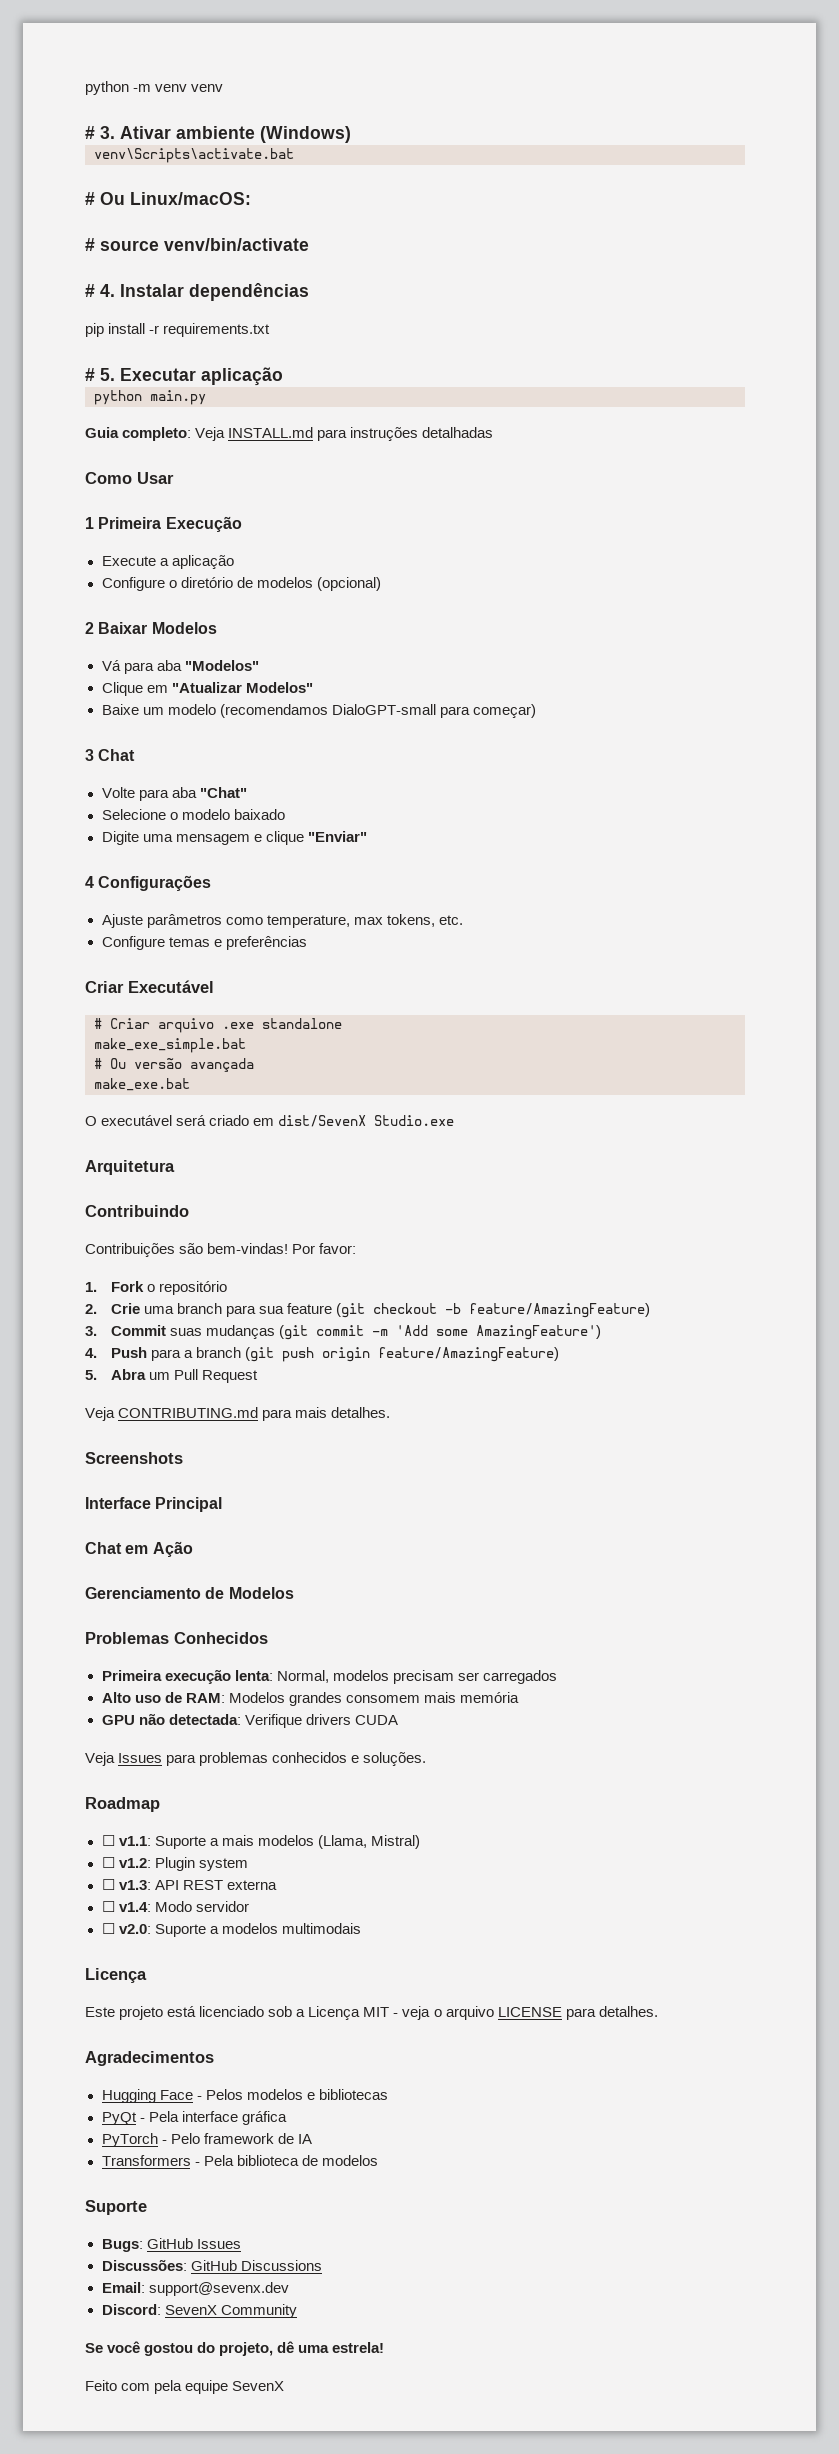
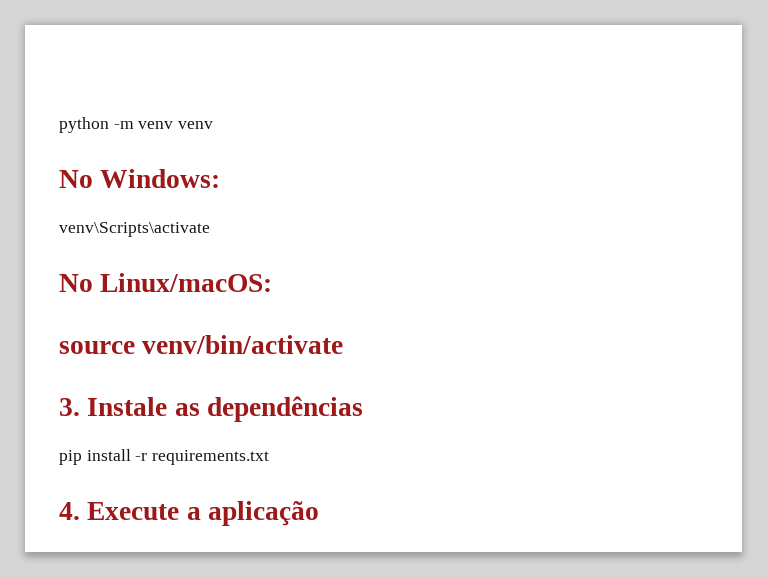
[85,126,351,143] [94,148,294,163] [85,192,125,205] # 3. Ativar ambiente (Windows) // venv\Scripts\activate.bat // # Ou -> [59,169,221,188] [59,222,210,237] [59,274,93,292] No Windows: // venv\Scripts\activate // No
[85,238,95,251] # -> (273, 282) none
[85,284,184,297] # 4. Instalar -> [59,397,200,416] 3. Instale as
[85,367,283,386] [94,390,206,405] [85,427,494,441] [85,472,174,484] [85,516,242,532] [101,555,234,569] [101,577,381,591] [85,622,217,634] [101,660,259,674] [101,682,313,696] [101,704,536,718] [85,749,136,761] [101,787,247,801] [101,809,285,820] [101,831,367,845] [85,875,212,891] [101,914,463,928] [101,936,307,950] [85,980,214,993] [94,1018,342,1033] [94,1038,246,1053] [94,1058,254,1072] [94,1078,190,1091] [85,1115,455,1127] [85,1160,175,1175] [85,1205,189,1217] [85,1243,357,1257] [85,1281,227,1295] [85,1303,650,1318] [85,1325,601,1340] [85,1347,559,1362] [85,1369,258,1383] [85,1407,391,1421] [85,1452,183,1464] [85,1497,223,1512] [85,1541,193,1557] [85,1587,294,1599] [85,1632,268,1644] [101,1669,557,1684] [101,1692,519,1706] [101,1713,398,1728] [85,1752,427,1766] [85,1797,160,1812] [101,1835,420,1849] [101,1857,248,1871] [101,1879,277,1890] [101,1901,249,1912] [101,1923,361,1937] [85,1968,147,1983] [85,2006,658,2020] [85,2051,214,2066] [101,2089,388,2103] [101,2111,287,2125] [101,2133,312,2147] [101,2155,378,2166] [85,2200,147,2215] [101,2238,241,2252] [101,2259,322,2271] [101,2282,289,2296] [101,2304,297,2318] [85,2341,385,2356] [85,2380,285,2394] # 5. Executar aplicação // python main.py // Guia completo: Veja INSTALL.md para instruções detalhadas // Como Usar // 1 Primeira Execução // Execute a aplicação // Configure o diretório de modelos (opcional) // 2 Baixar Modelos // Vá para aba "Modelos" // Clique em "Atualizar Modelos" // Baixe um modelo (recomendamos DialoGPT-small para começar) // 3 Chat // Volte para aba "Chat" // Selecione o modelo baixado // Digite uma mensagem e clique "Enviar" // 4 Configurações // Ajuste parâmetros como temperature, max tokens, etc. // Configure temas e preferências // Criar Executável // # Criar arquivo .exe standalone // make_exe_simple.bat // # Ou versão avançada // make_exe.bat // O executável será criado em dist/SevenX Studio.exe // Arquitetura // Contribuindo // Contribuições são bem-vindas! Por favor: // 1. Fork o repositório // 2. Crie uma branch para sua feature (git checkout -b feature/AmazingFeature) // 3. Commit suas mudanças (git commit -m 'Add some AmazingFeature') // 4. Push para a branch (git push origin feature/AmazingFeature) // 5. Abra um Pull Request // Veja CONTRIBUTING.md para mais detalhes. // Screenshots // Interface Principal // Chat em Ação // Gerenciamento de Modelos // Problemas Conhecidos // Primeira execução lenta: Normal, modelos precisam ser carregados // Alto uso de RAM: Modelos grandes consomem mais memória // GPU não detectada: Verifique drivers CUDA // Veja Issues para problemas conhecidos e soluções. // Roadmap // ☐ v1.1: Suporte a mais modelos (Llama, Mistral) // ☐ v1.2: Plugin system // ☐ v1.3: API REST externa // ☐ v1.4: Modo servidor // ☐ v2.0: Suporte a modelos multimodais // Licença // Este projeto está licenciado sob a Licença MIT - veja o arquivo LICENSE para detalhes. // Agradecimentos // Hugging Face - Pelos modelos e bibliotecas // PyQt - Pela interface gráfica // PyTorch - Pelo framework de IA // Transformers - Pela biblioteca de modelos // Suporte // Bugs: GitHub Issues // Discussões: GitHub Discussions // Email: support@sevenx.dev // Discord: SevenX Community // Se você gostou do projeto, dê uma estrela! // Feito com pela equipe SevenX -> [59,501,320,526] 4. Execute a aplicação

